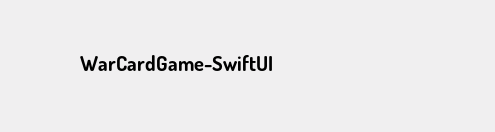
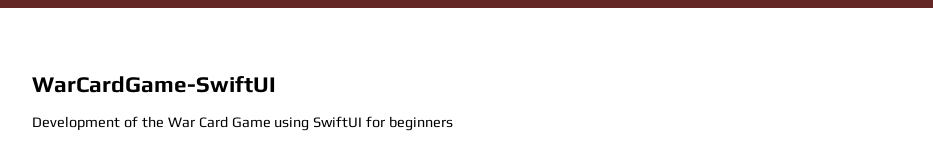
(273, 63) none -> [32,116,454,131] // Development of the War Card Game using SwiftUI for beginners

